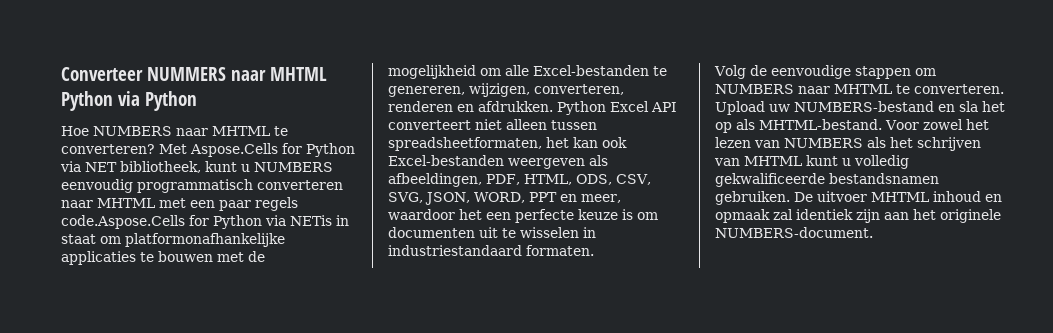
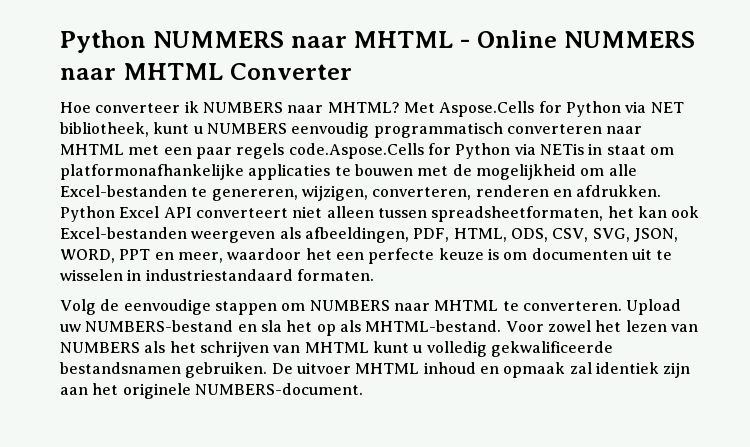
[61,67,328,81] [61,91,198,111] [61,126,288,136] [61,144,155,154] Converteer NUMMERS naar MHTML Python via Python // Hoe NUMBERS naar MHTML te converteren? -> [60,30,695,53] [60,63,352,80] [60,101,400,113] Python NUMMERS naar MHTML - Online NUMMERS naar MHTML Converter // Hoe converteer ik NUMBERS naar MHTML?

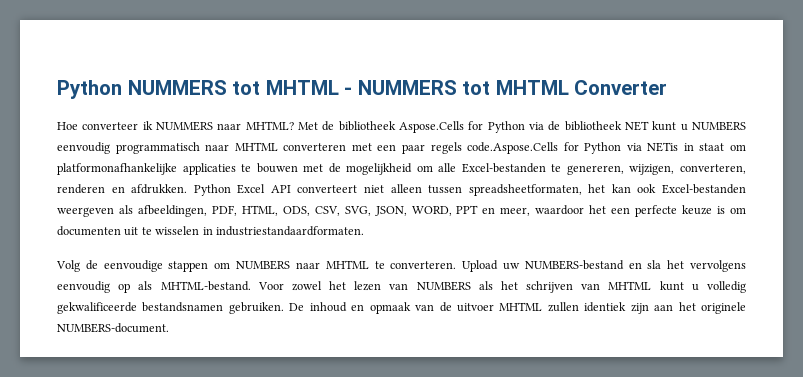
[290,36,347,48] naar -> [232,81,261,95] tot
[476,30,695,48] [60,68,116,80] Online NUMMERS naar -> [357,80,491,95] NUMMERS tot
[202,102,283,113] NUMBERS -> [156,121,213,131] NUMMERS
(435, 107) none -> [322,121,396,131] de bibliotheek
[650,102,684,113] [60,122,149,137] NET bibliotheek, -> [548,121,649,131] de bibliotheek NET
[506,124,643,134] [60,144,124,155] converteren naar MHTML -> [205,142,347,151] naar MHTML converteren
[145,269,374,281] industriestandaard formaten. -> [215,226,364,236] industriestandaardformaten.
(313, 326) none -> [690,260,746,272] [57,281,110,293] vervolgens eenvoudig
[296,362,420,374] uitvoer MHTML -> (305, 307) none
[569,362,592,374] zal -> [415,302,579,312] van de uitvoer MHTML zullen

